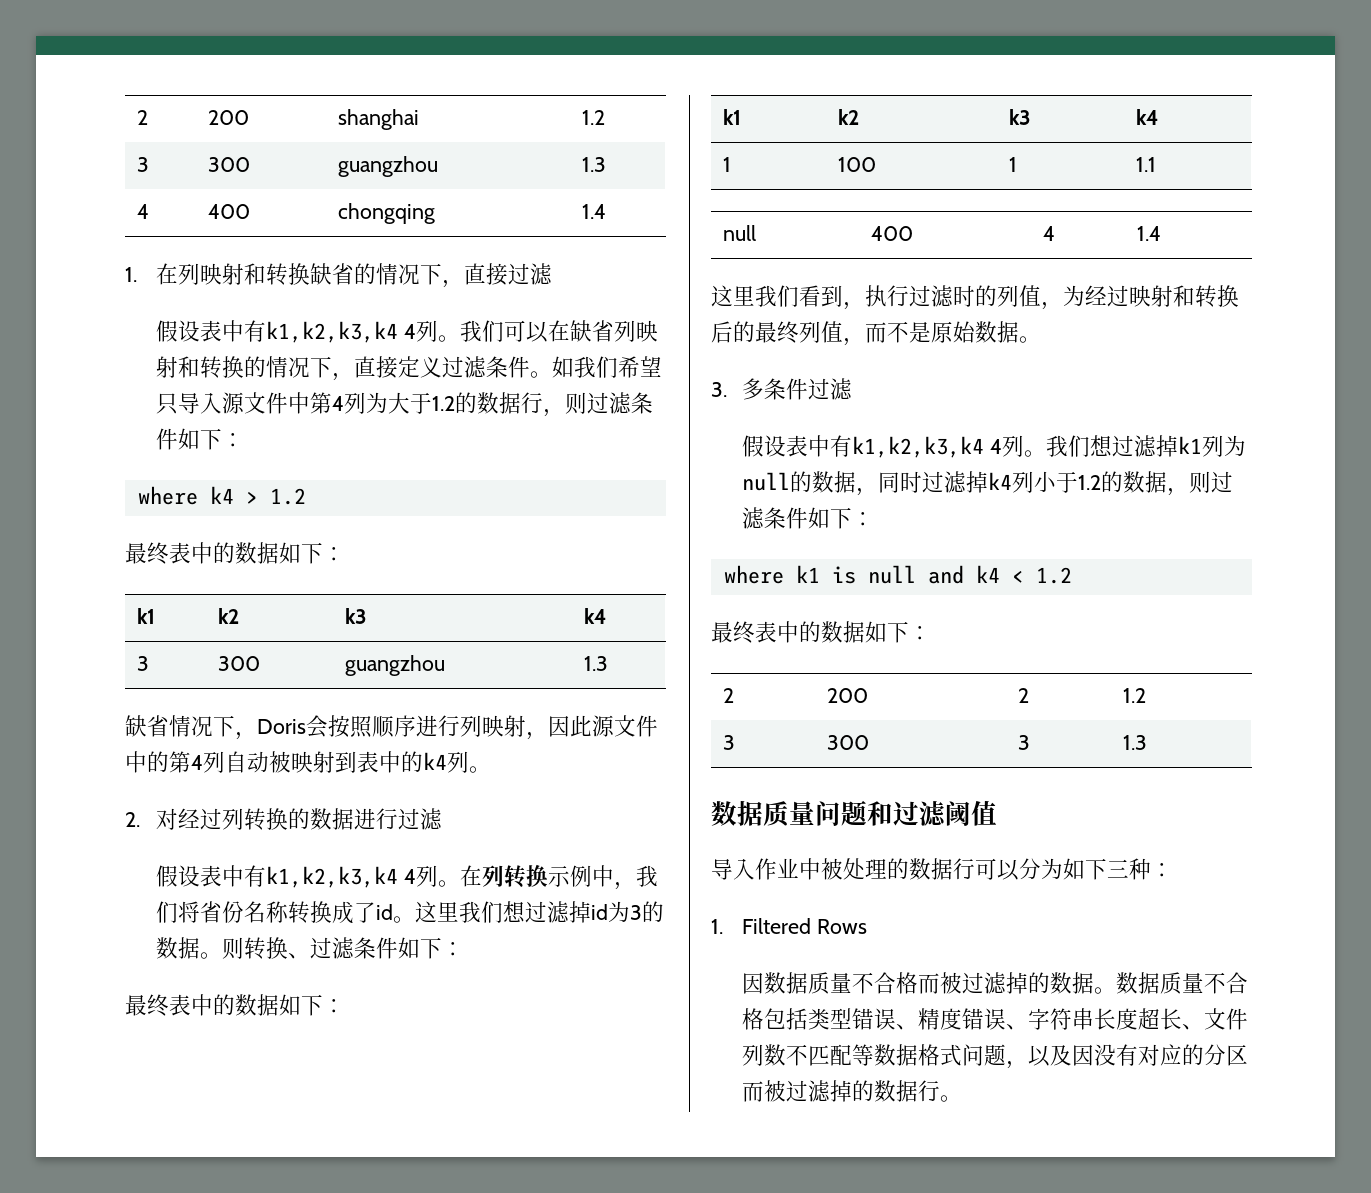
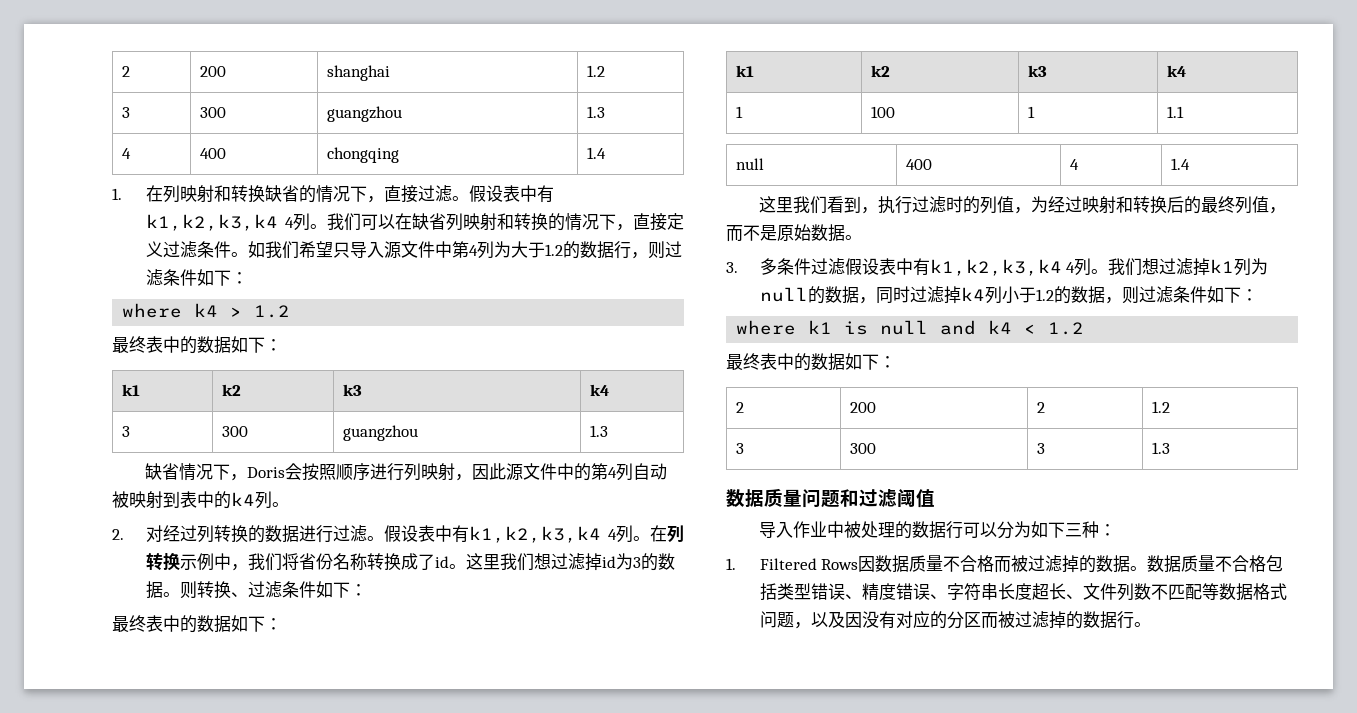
(553, 274) // -> [451,196,469,201] 。
(443, 819) // -> [366,536,384,541] 。
(853, 389) // -> (845, 266) none
(868, 926) // -> (859, 564) none

